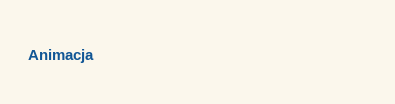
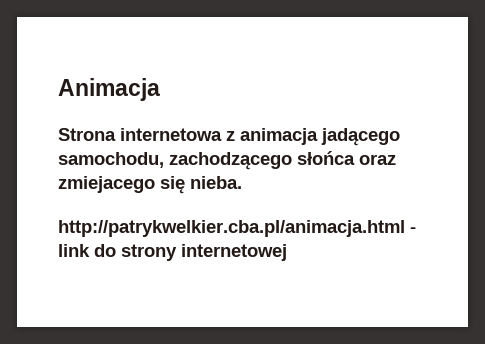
(94, 56) none -> [58,128,400,146] [58,151,396,170] [58,176,242,194] [58,220,416,237] [58,244,287,261] // Strona internetowa z animacja jadącego samochodu, zachodzącego słońca oraz zmiejacego się nieba. // http://patrykwelkier.cba.pl/animacja.html - link do strony internetowej

